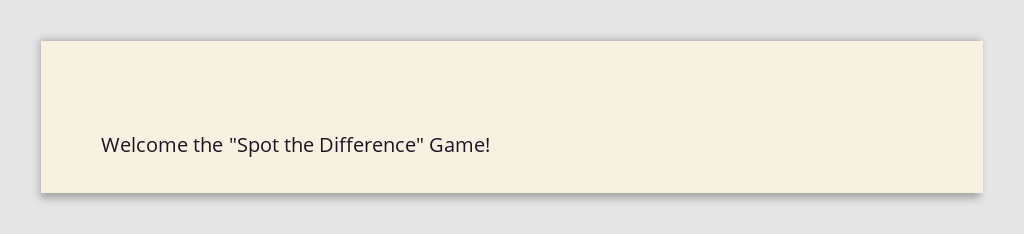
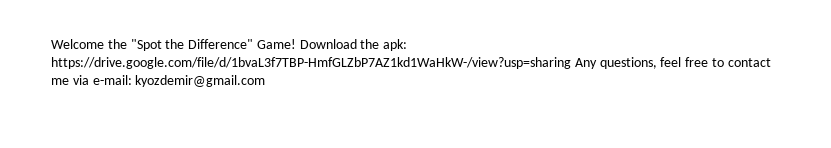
(491, 145) none -> [299,39,408,51] [51,57,771,69] [51,75,266,87] Download the apk: https://drive.google.com/file/d/1bvaL3f7TBP-HmfGLZbP7AZ1kd1WaHkW-/view?usp=sharing Any questions, feel free to contact me via e-mail: kyozdemir@gmail.com

